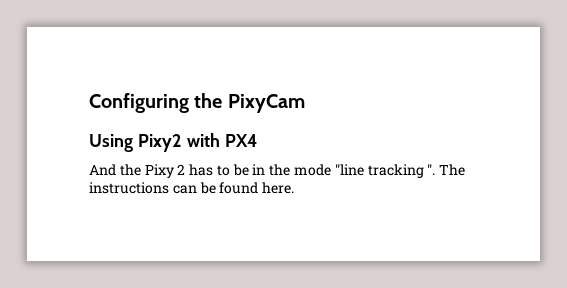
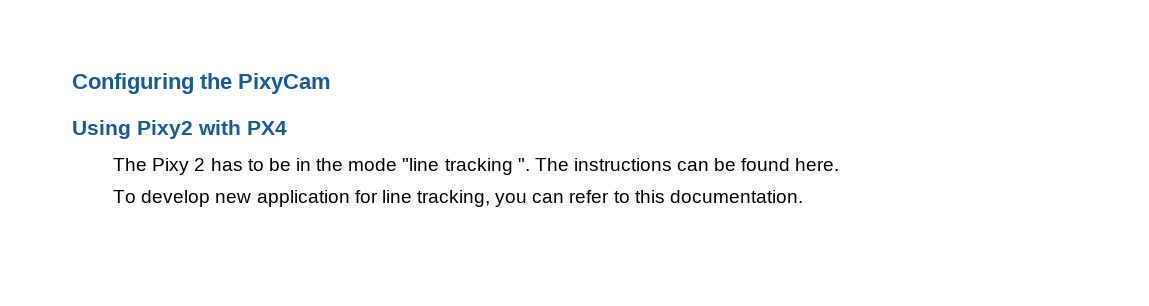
[89,164,141,176] And the -> [113,158,148,171] The
(295, 188) none -> [113,190,803,207] // To develop new application for line tracking, you can refer to this documentation.

